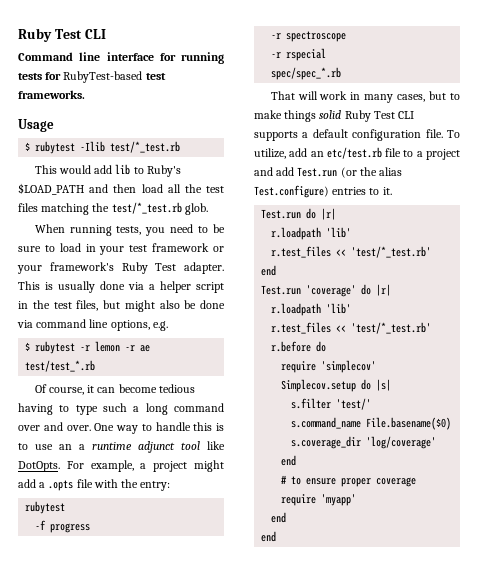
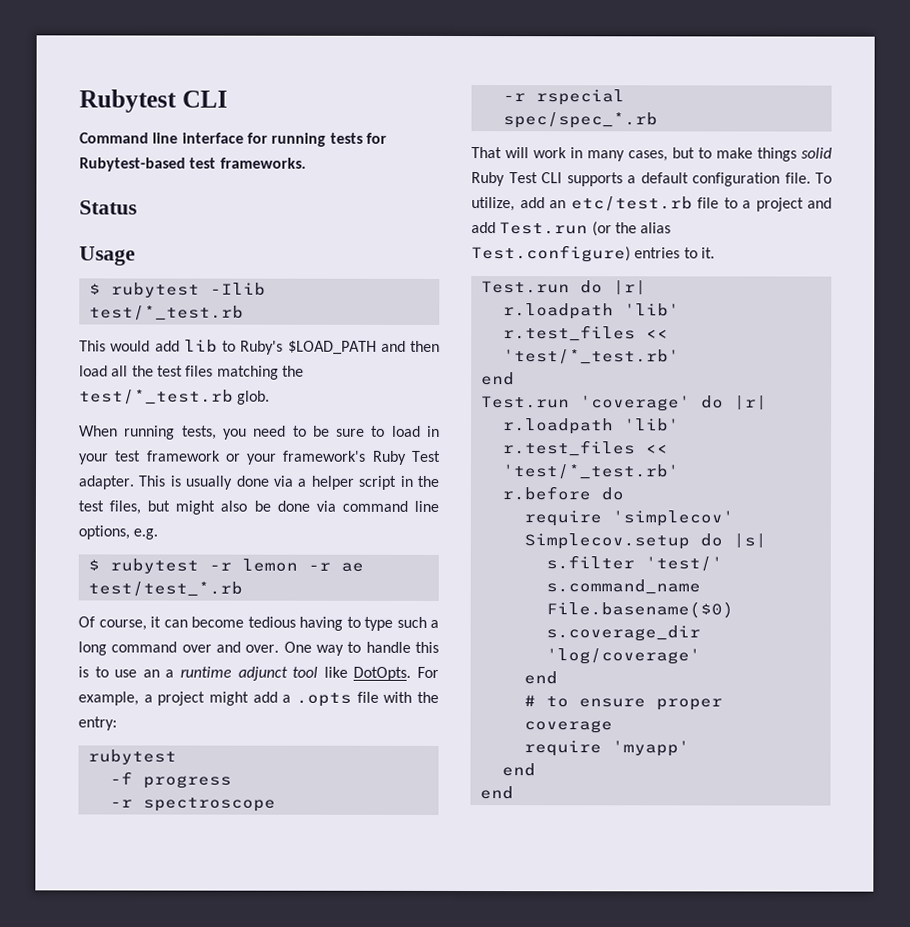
[18,28,82,42] Ruby Test -> [79,89,177,113] Rubytest
[63,71,143,83] RubyTest-based -> [79,157,186,172] Rubytest-based
(85, 94) none -> [79,200,137,215] // Status

